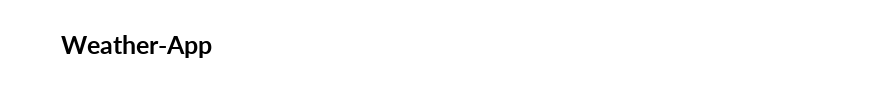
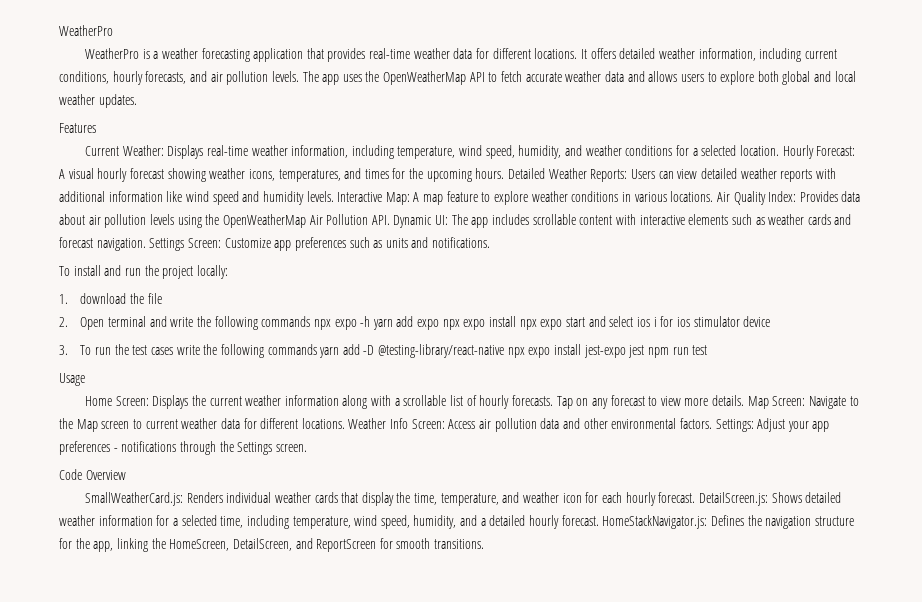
[61,35,212,58] Weather-App -> [59,25,113,36] [84,48,837,62] [59,71,856,85] [59,94,137,108] [59,123,96,133] [84,145,856,159] [59,168,836,182] [59,191,861,205] [59,214,852,228] [59,237,491,251] [59,265,228,279] [59,293,162,304] [59,316,771,330] [59,344,708,358] [59,373,85,386] [84,395,859,409] [59,418,830,432] [59,441,307,455] [59,469,126,480] [84,492,842,506] [59,515,854,529] [59,538,485,552] WeatherPro // WeatherPro is a weather forecasting application that provides real-time weather data for different locations. It offers detailed weather information, including current conditions, hourly forecasts, and air pollution levels. The app uses the OpenWeatherMap API to fetch accurate weather data and allows users to explore both global and local weather updates. // Features // Current Weather: Displays real-time weather information, including temperature, wind speed, humidity, and weather conditions for a selected location. Hourly Forecast: A visual hourly forecast showing weather icons, temperatures, and times for the upcoming hours. Detailed Weather Reports: Users can view detailed weather reports with additional information like wind speed and humidity levels. Interactive Map: A map feature to explore weather conditions in various locations. Air Quality Index: Provides data about air pollution levels using the OpenWeatherMap Air Pollution API. Dynamic UI: The app includes scrollable content with interactive elements such as weather cards and forecast navigation. Settings Screen: Customize app preferences such as units and notifications. // To install and run the project locally: // 1. download the file // 2. Open terminal and write the following commands npx expo -h yarn add expo npx expo install npx expo start and select ios i for ios stimulator device // 3. To run the test cases write the following commands yarn add -D @testing-library/react-native npx expo install jest-expo jest npm run test // Usage // Home Screen: Displays the current weather information along with a scrollable list of hourly forecasts. Tap on any forecast to view more details. Map Screen: Navigate to the Map screen to current weather data for different locations. Weather Info Screen: Access air pollution data and other environmental factors. Settings: Adjust your app preferences - notifications through the Settings screen. // Code Overview // SmallWeatherCard.js: Renders individual weather cards that display the time, temperature, and weather icon for each hourly forecast. DetailScreen.js: Shows detailed weather information for a selected time, including temperature, wind speed, humidity, and a detailed hourly forecast. HomeStackNavigator.js: Defines the navigation structure for the app, linking the HomeScreen, DetailScreen, and ReportScreen for smooth transitions.

